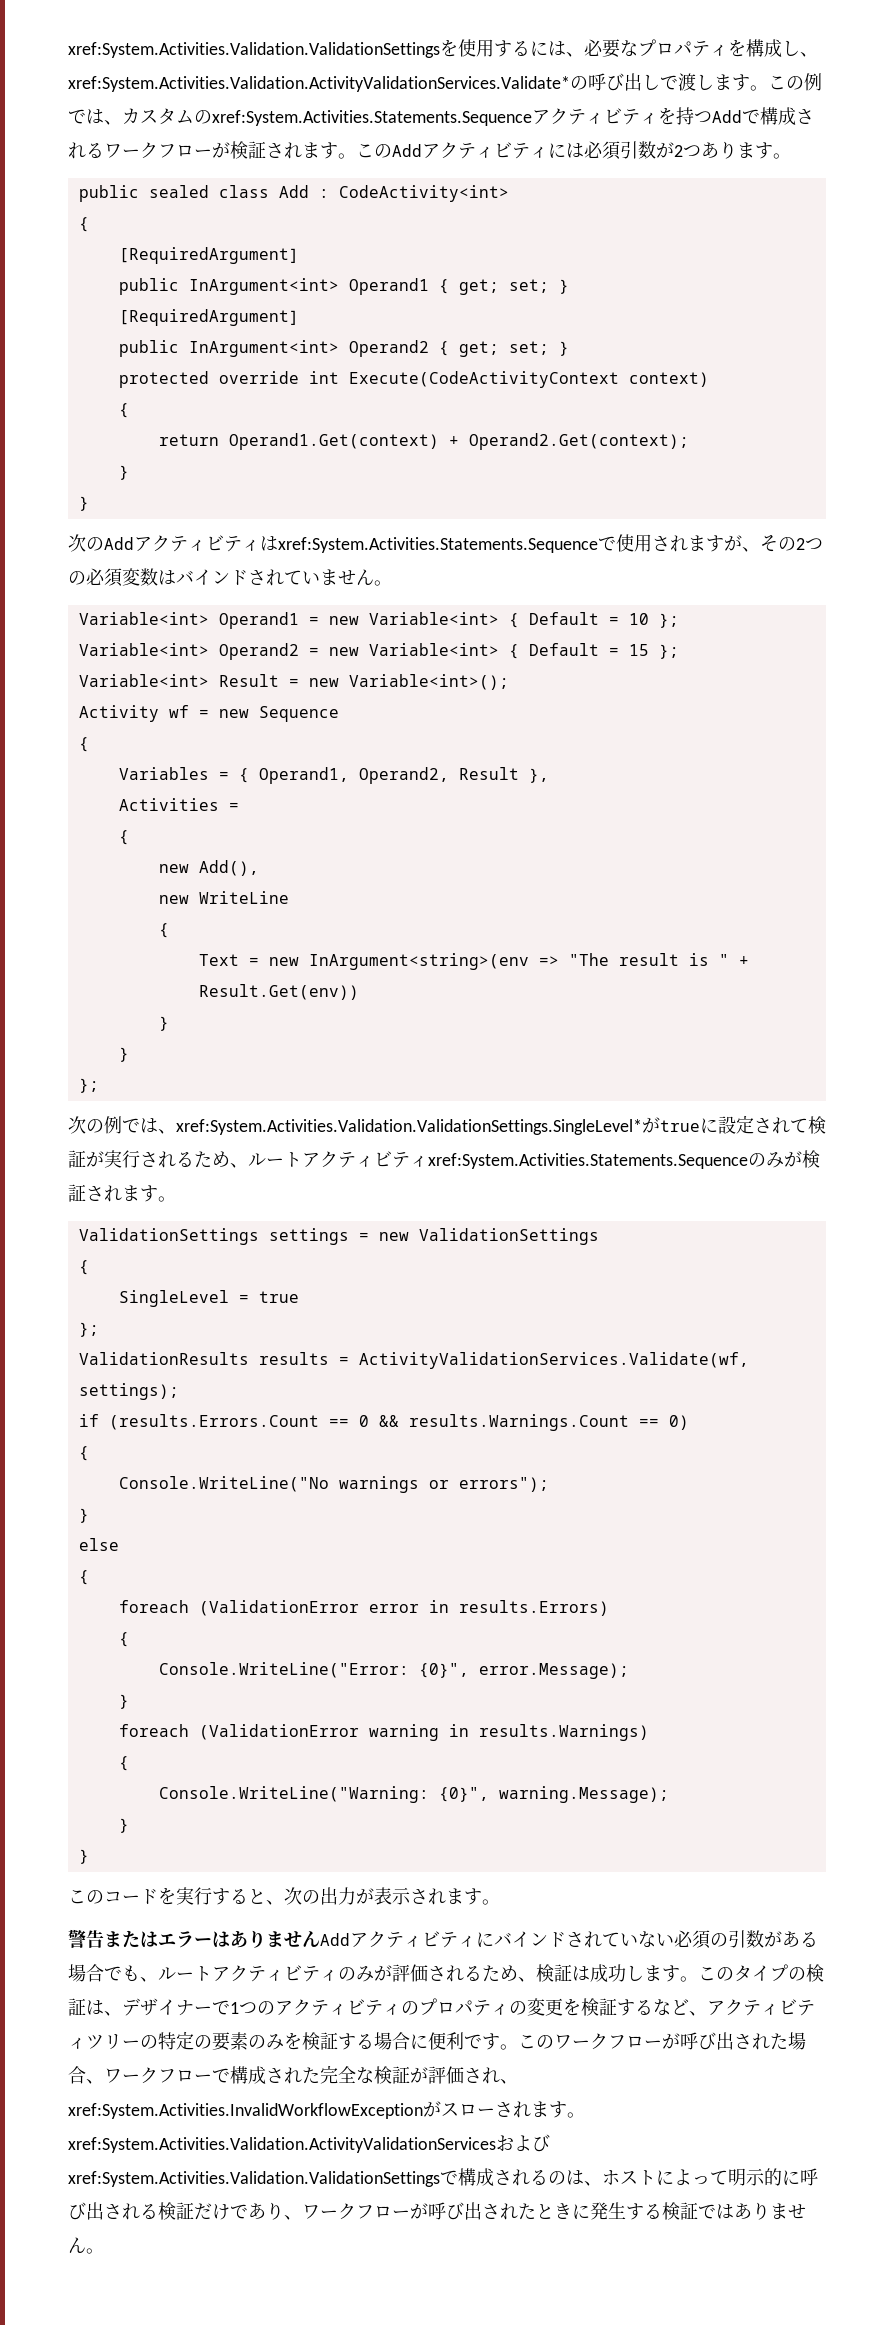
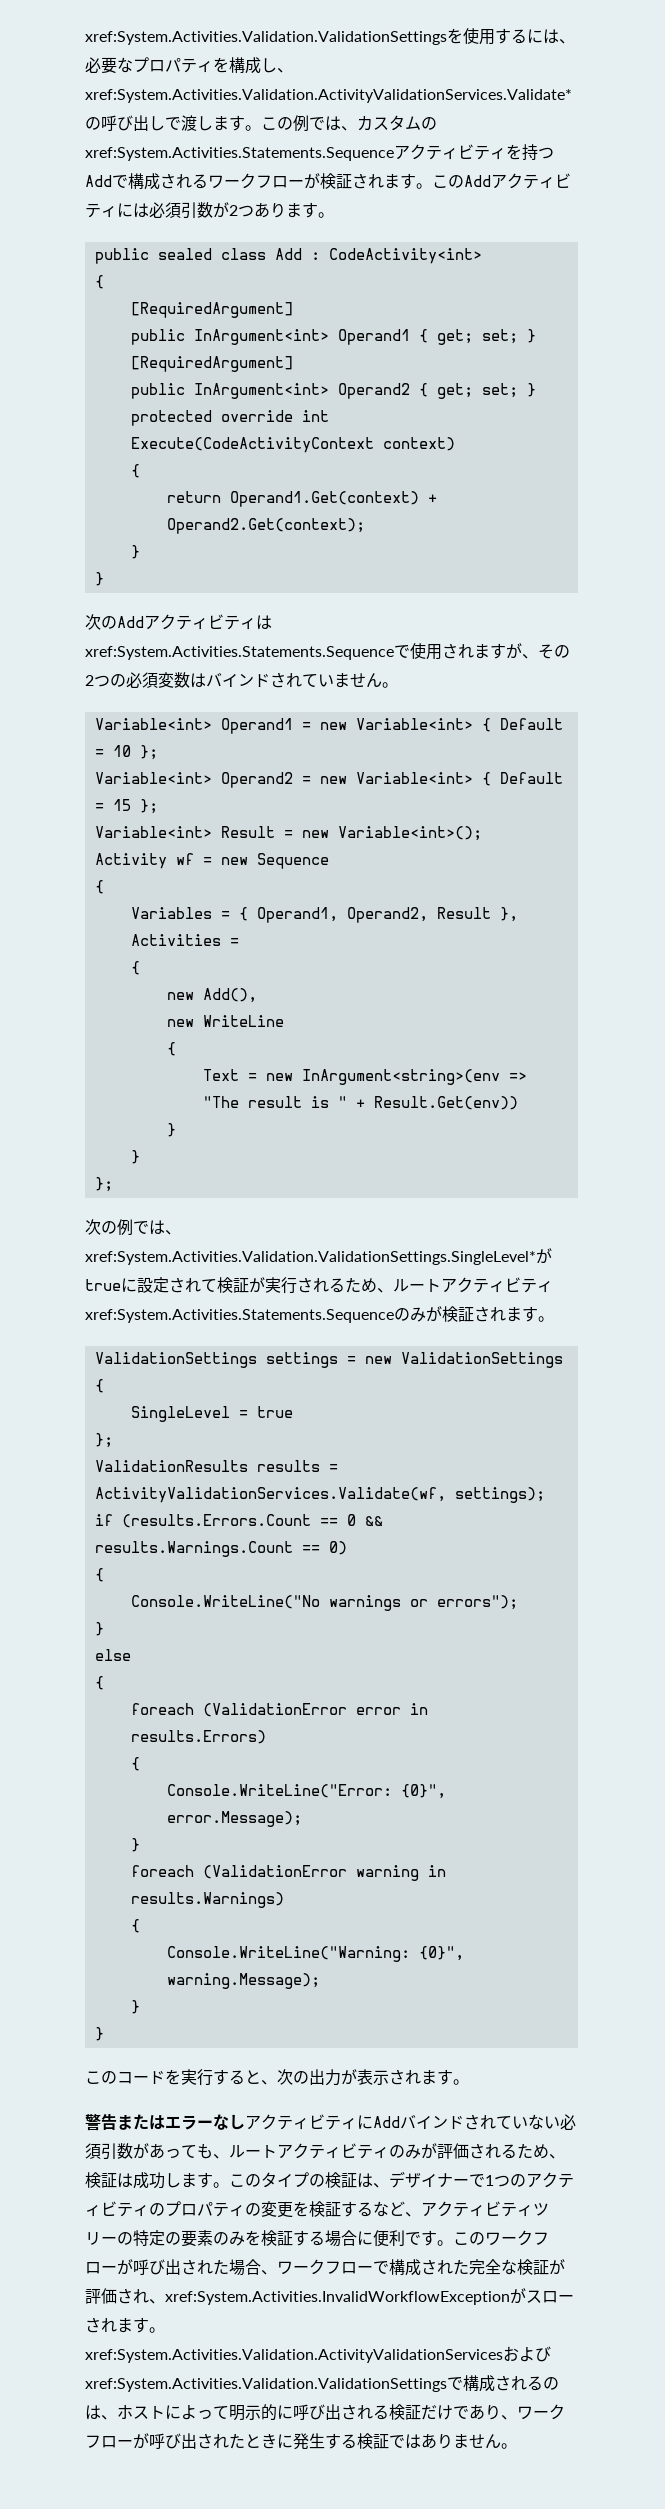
[212,1930,494,1948] はありませんAddアクティビティに -> [213,2114,400,2130] なしアクティビティにAdd
[710,1933,728,1947] の -> (101, 2151) none
[800,1932,818,1947] [68,1964,122,1982] る場合で -> [165,2145,197,2158] って

